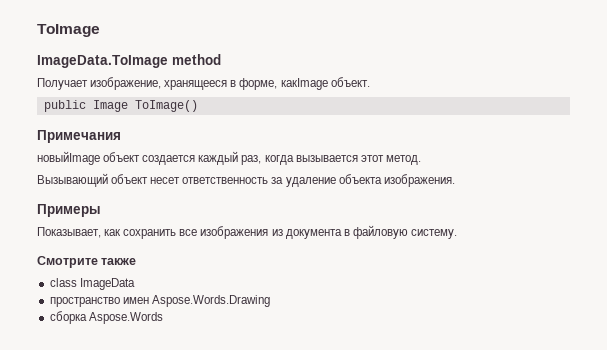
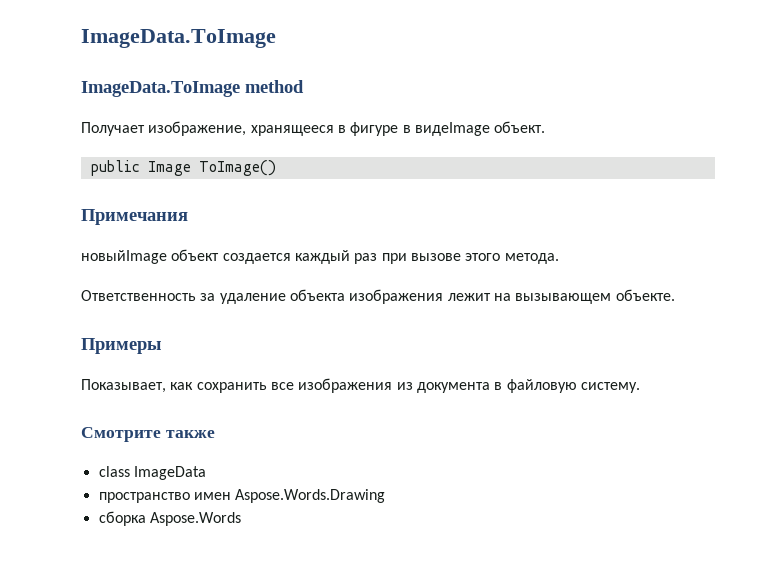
[37,24,100,37] ToImage -> [81,29,276,48] ImageData.ToImage
[239,78,328,90] форме, какImage -> [350,122,490,136] фигуре в видеImage
[241,155,421,165] [37,173,455,187] раз, когда вызывается этот метод. // Вызывающий объект несет ответственность за удаление объекта изображения. -> [354,253,559,264] [81,289,675,304] раз при вызове этого метода. // Ответственность за удаление объекта изображения лежит на вызывающем объекте.

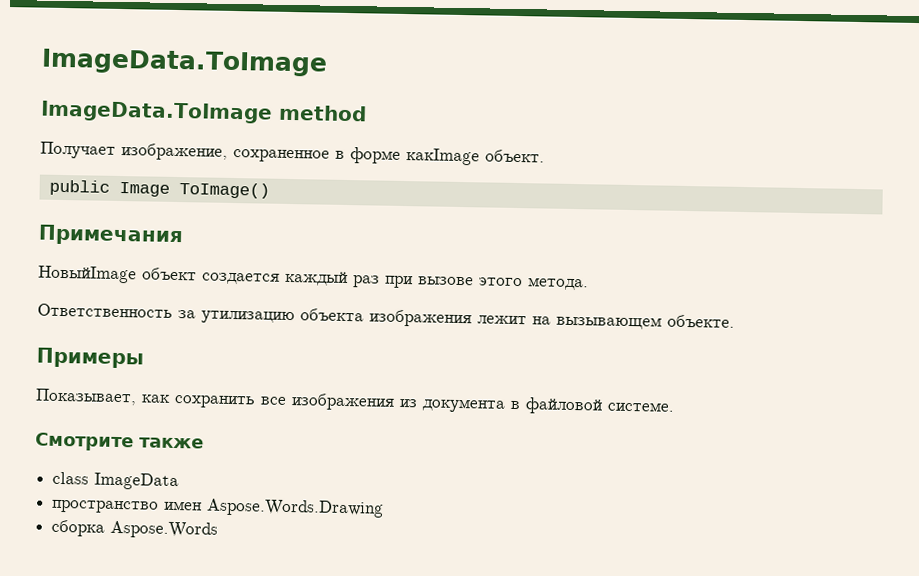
[250,122,490,136] хранящееся в фигуре в видеImage -> [233,147,480,166] сохраненное в форме какImage
[81,250,167,264] новыйImage -> [38,265,137,284] НовыйImage
[219,293,286,304] удаление -> [201,310,295,325] утилизацию
[506,379,640,393] файловую систему. -> [525,397,675,415] файловой системе.

